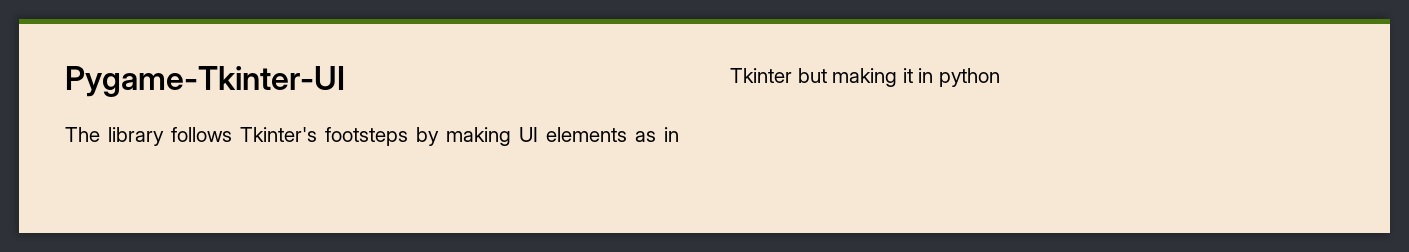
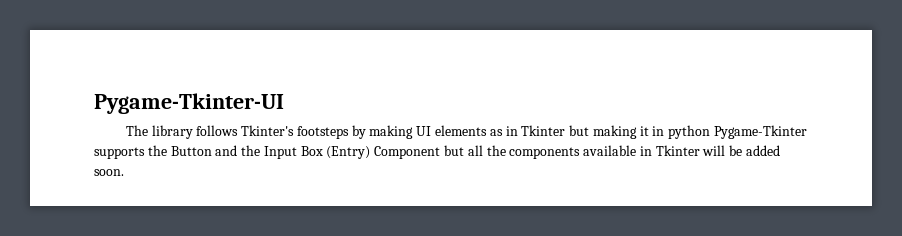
(1000, 77) none -> [714,125,808,139] [94,145,781,159] [94,169,124,176] Pygame-Tkinter supports the Button and the Input Box (Entry) Component but all the components available in Tkinter will be added soon.

